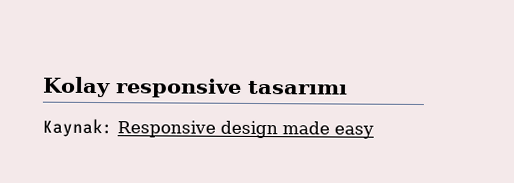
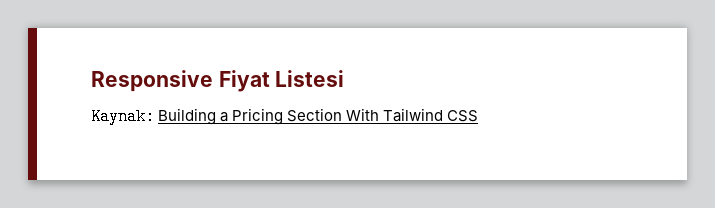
[42,76,348,98] [42,118,374,139] Kolay responsive tasarımı // Kaynak: Responsive design made easy -> [91,70,345,92] [91,108,479,125] Responsive Fiyat Listesi // Kaynak: Building a Pricing Section With Tailwind CSS

